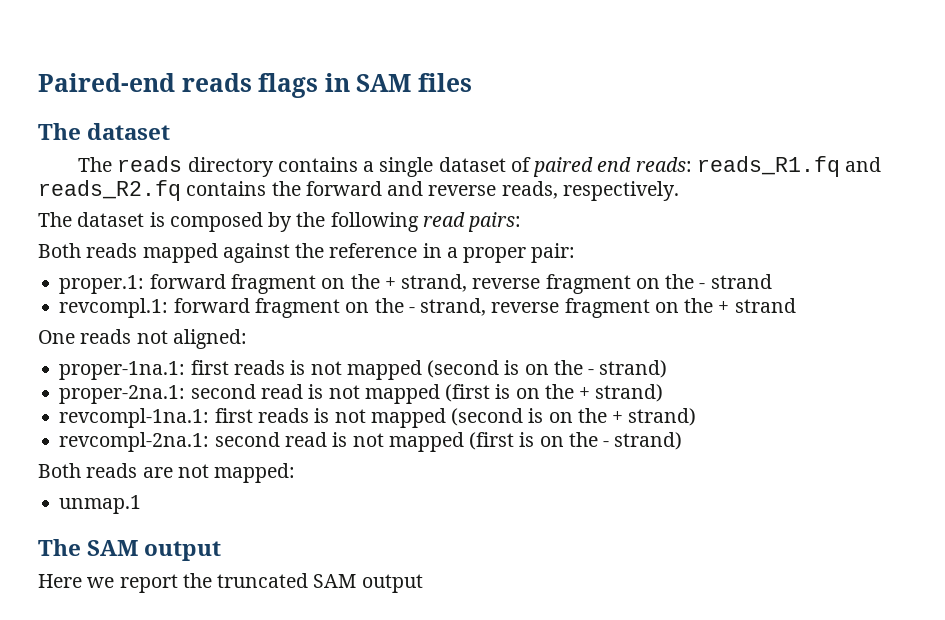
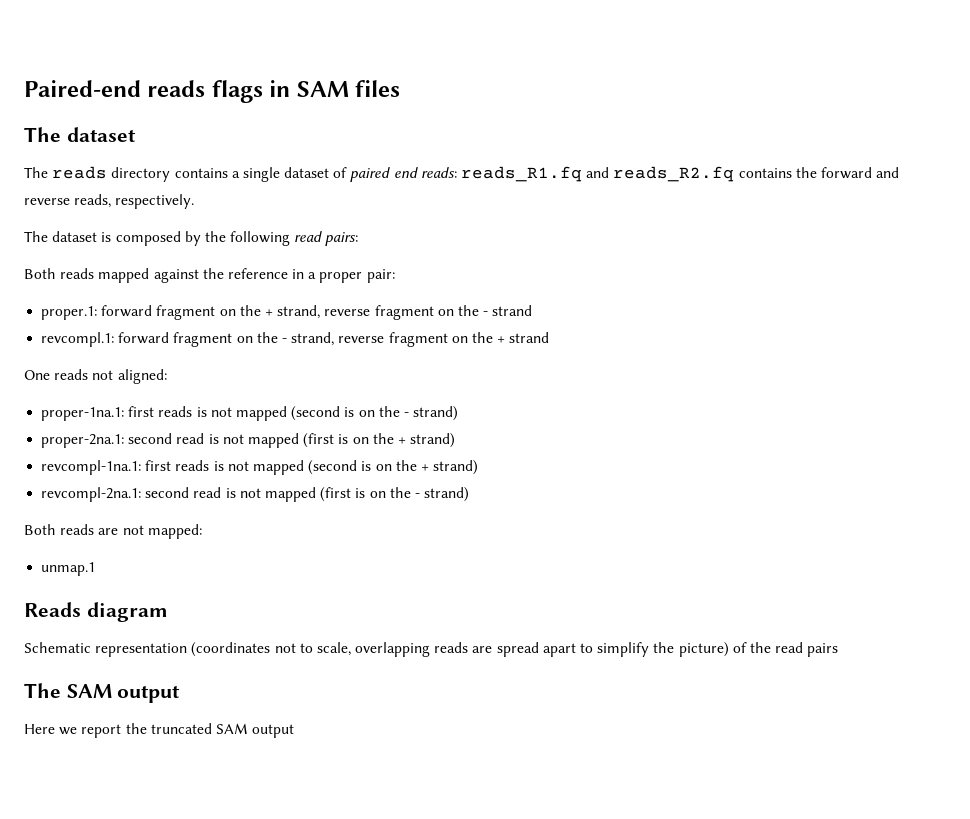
(142, 504) none -> [24,602,168,622] [24,642,839,657] // Reads diagram // Schematic representation (coordinates not to scale, overlapping reads are spread apart to simplify the picture) of the read pairs

